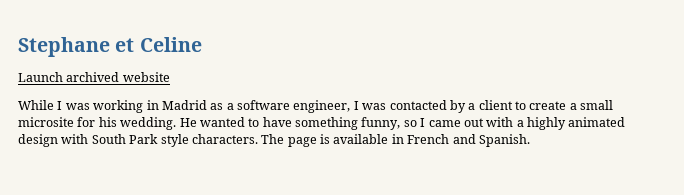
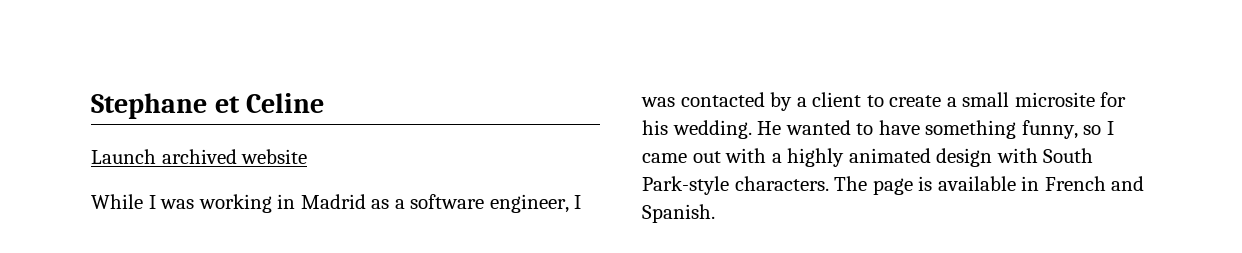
[129,134,189,147] Park style -> [642,176,729,195] Park-style

